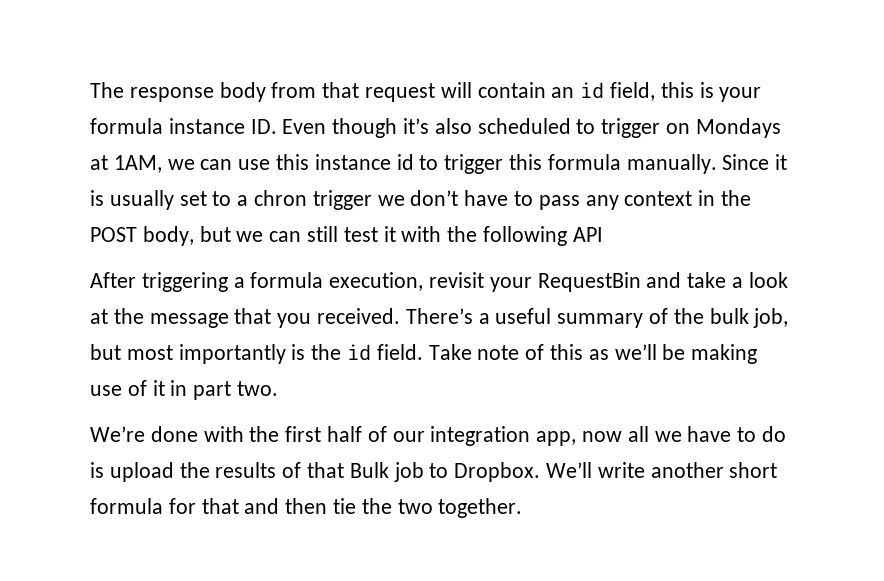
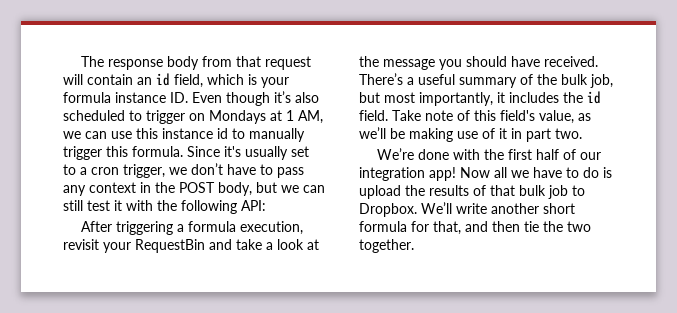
[660,82,694,98] this -> [207,74,244,85] which
[113,155,162,173] 1AM, -> [286,110,323,124] 1 AM,
(439, 162) none -> [249,128,305,142] manually
[547,154,788,174] [90,190,104,206] formula manually. Since it is -> [132,146,241,157] formula. Since it's
[254,190,372,210] chron trigger -> [91,164,165,178] cron trigger,
[572,227,603,242] API -> [241,200,266,211] API:
[234,308,312,328] that you -> [439,56,540,70] you should have
[178,344,306,364] importantly is -> [419,92,559,106] importantly, it includes
(584, 352) none -> [500,110,574,124] field's value,
[536,431,623,446] app, now -> [429,167,490,181] app! Now
[349,462,389,478] Bulk -> [519,185,546,196] bulk
[201,498,239,514] that -> [433,221,461,235] that,

